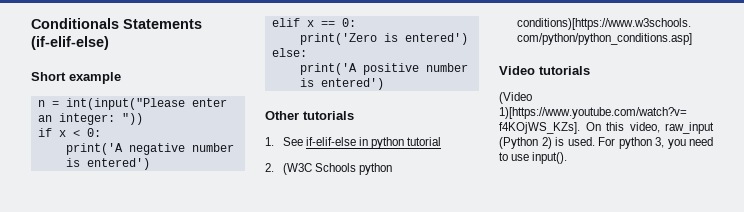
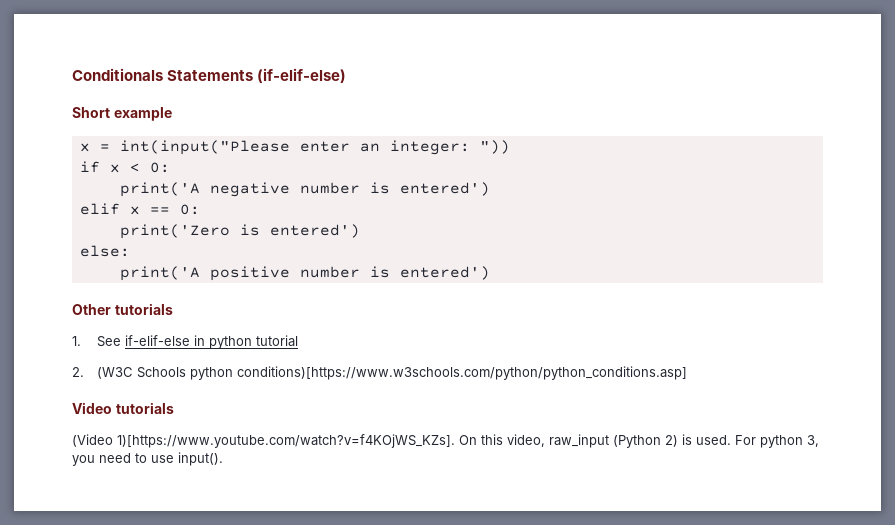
[37,100,45,107] n -> [79,143,90,152] x

